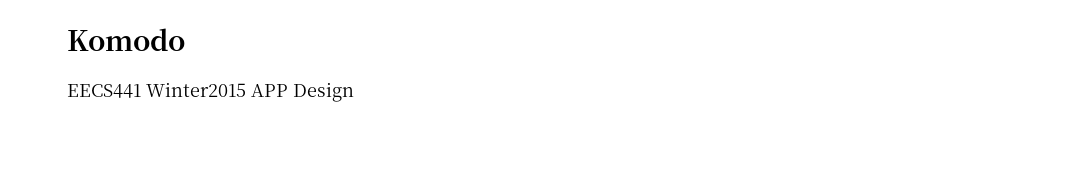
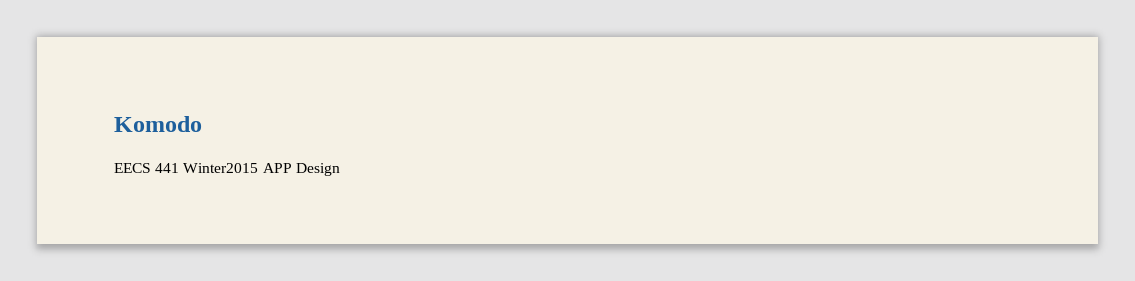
[67,84,141,98] EECS441 -> [114,163,180,173] EECS 441

